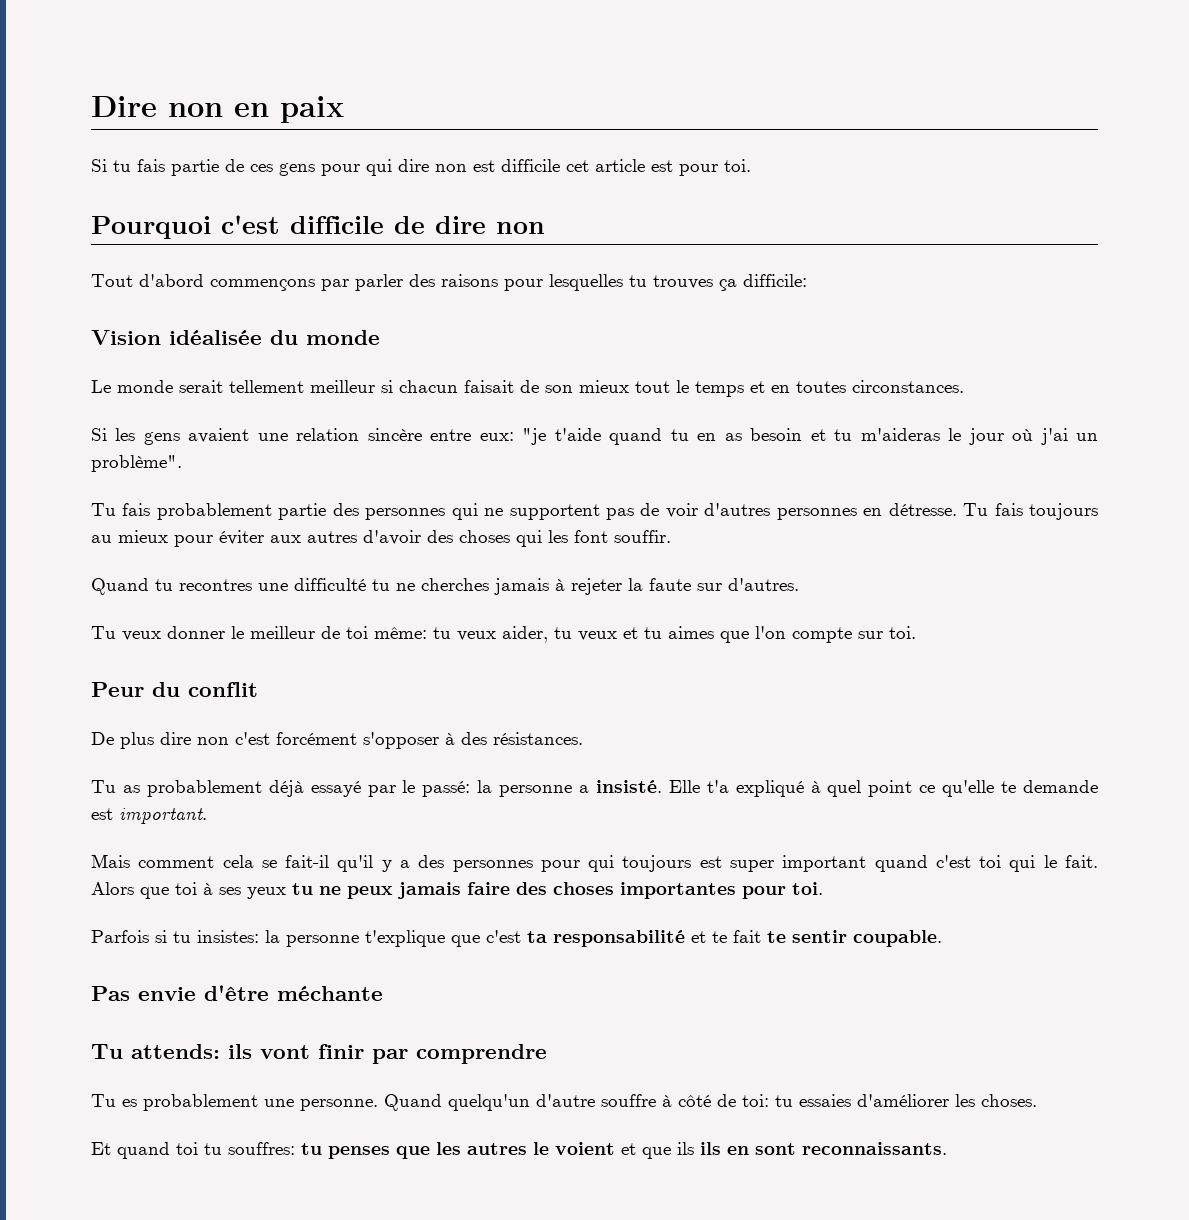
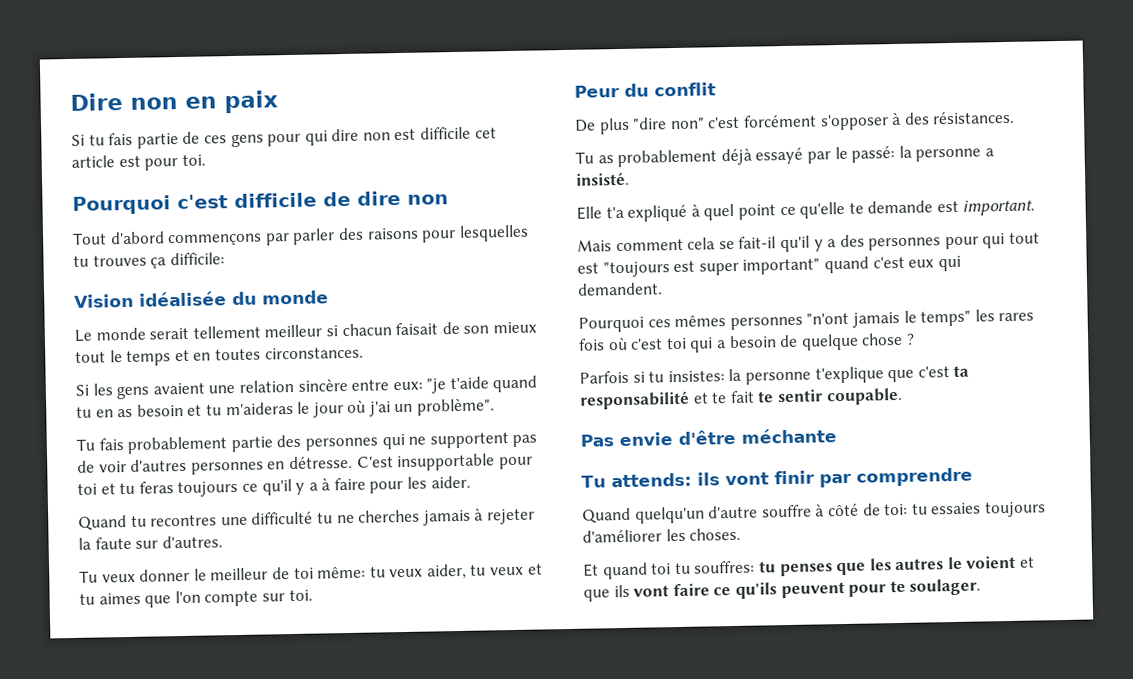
[963,503,1099,520] [91,530,671,547] Tu fais toujours au mieux pour éviter aux autres d'avoir des choses qui les font souffir. -> [356,453,533,472] [77,475,471,498] C'est insupportable pour toi et tu feras toujours ce qu'il y a à faire pour les aider.
[160,732,229,745] dire non -> [632,117,705,130] "dire non"
(662, 786) none -> (630, 178) //
[622,855,692,872] toujours -> [1009,232,1041,244] [577,261,670,278] tout est "toujours
[782,855,867,872] important -> [742,258,821,275] important"
[979,855,1099,872] [91,882,823,899] toi qui le fait. Alors que toi à ses yeux tu ne peux jamais faire des choses importantes pour toi. -> [908,255,961,272] [577,282,663,296] [578,309,1035,333] [578,332,915,353] eux qui demandent. // Pourquoi ces mêmes personnes "n'ont jamais le temps" les rares fois où c'est toi qui a besoin de quelque chose ?
[91,1094,378,1111] Tu es probablement une personne. -> (973, 477) none
(851, 1100) none -> [984,501,1046,518] toujours
[700,1142,947,1155] ils en sont reconnaissants. -> [633,578,982,599] vont faire ce qu'ils peuvent pour te soulager.

